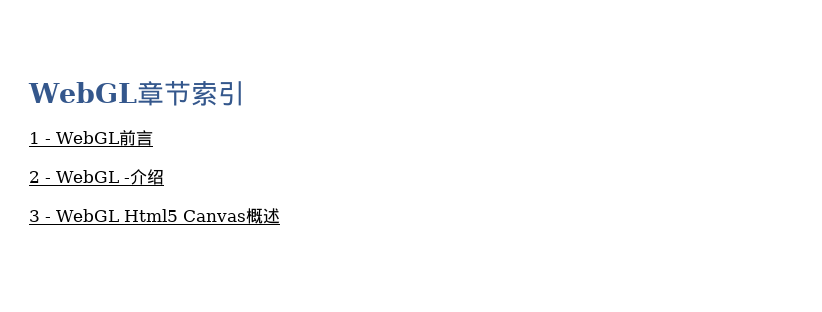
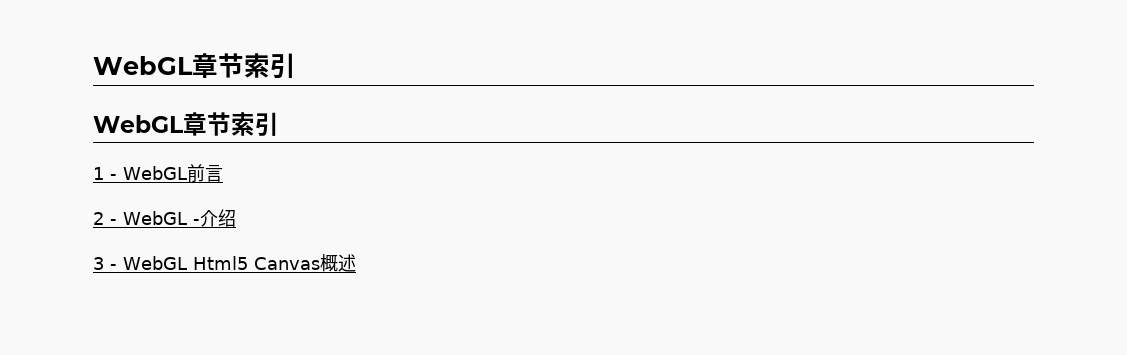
[28,81,245,106] WebGL章节索引 -> [93,53,296,79] [93,112,279,136] WebGL章节索引 // WebGL章节索引

